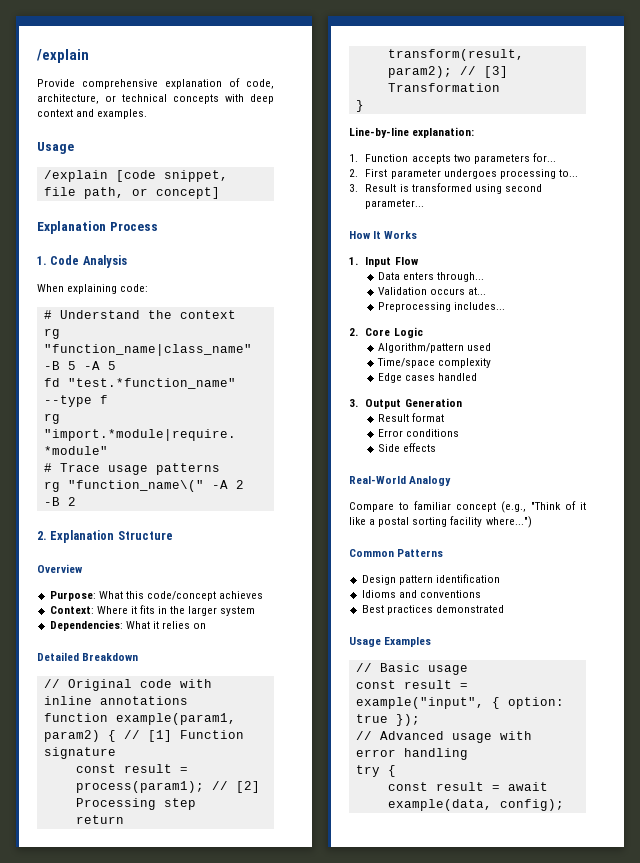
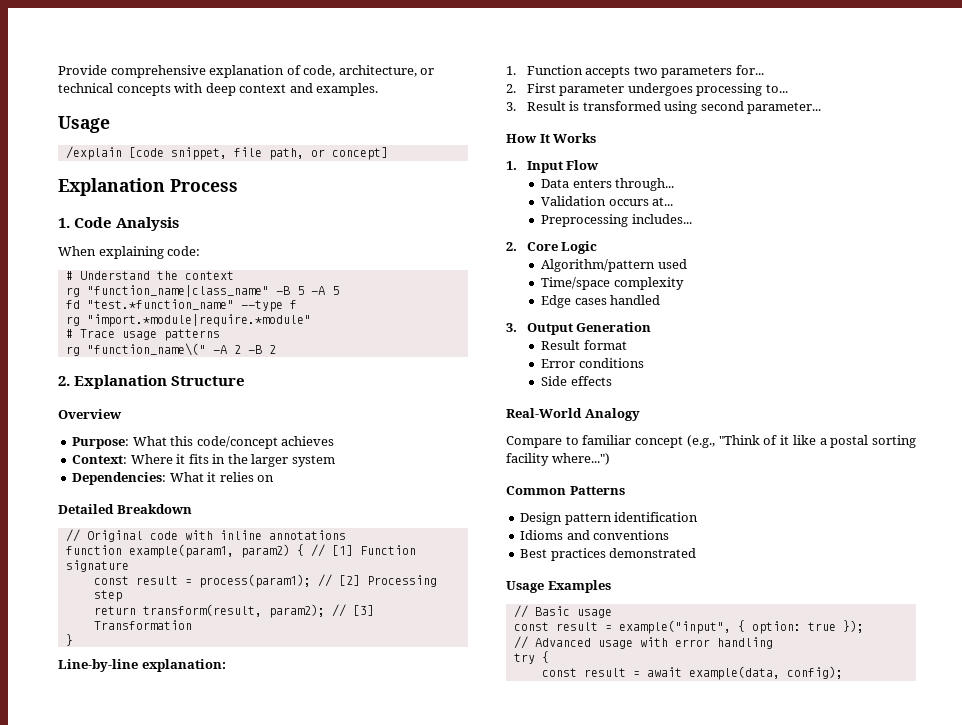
[37,49,89,63] /explain // -> (58, 70) none

